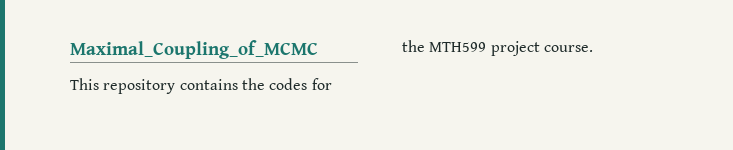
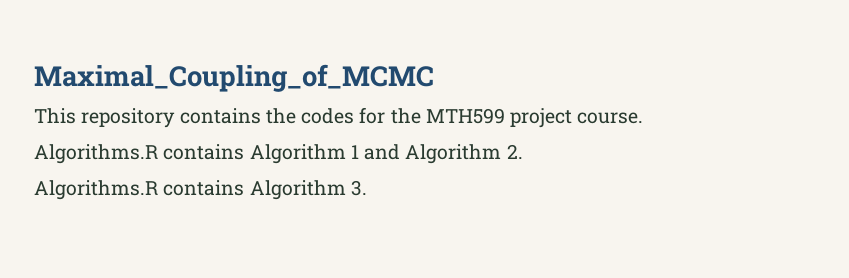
(593, 48) none -> [34,144,523,164] [34,180,367,200] // Algorithms.R contains Algorithm 1 and Algorithm 2. // Algorithms.R contains Algorithm 3.

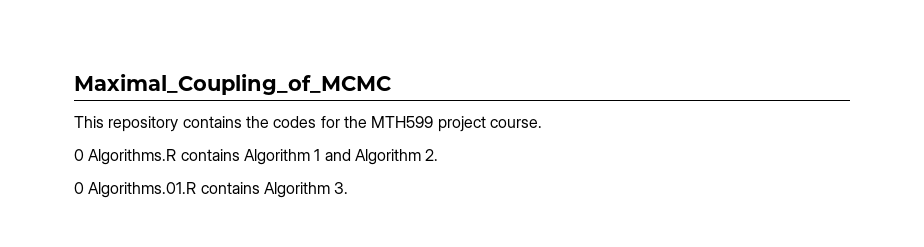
(644, 118) none -> [74,149,84,161] 0
[34,180,158,200] Algorithms.R -> [74,182,197,198] 0 Algorithms.01.R

